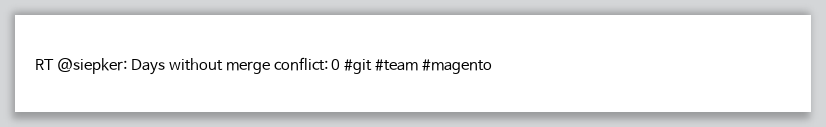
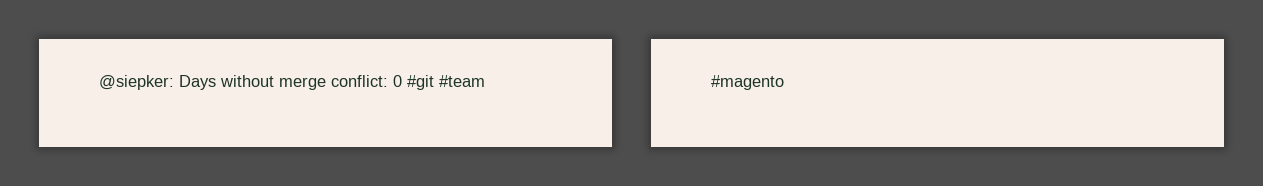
[35,59,54,70] RT -> (99, 82) none

